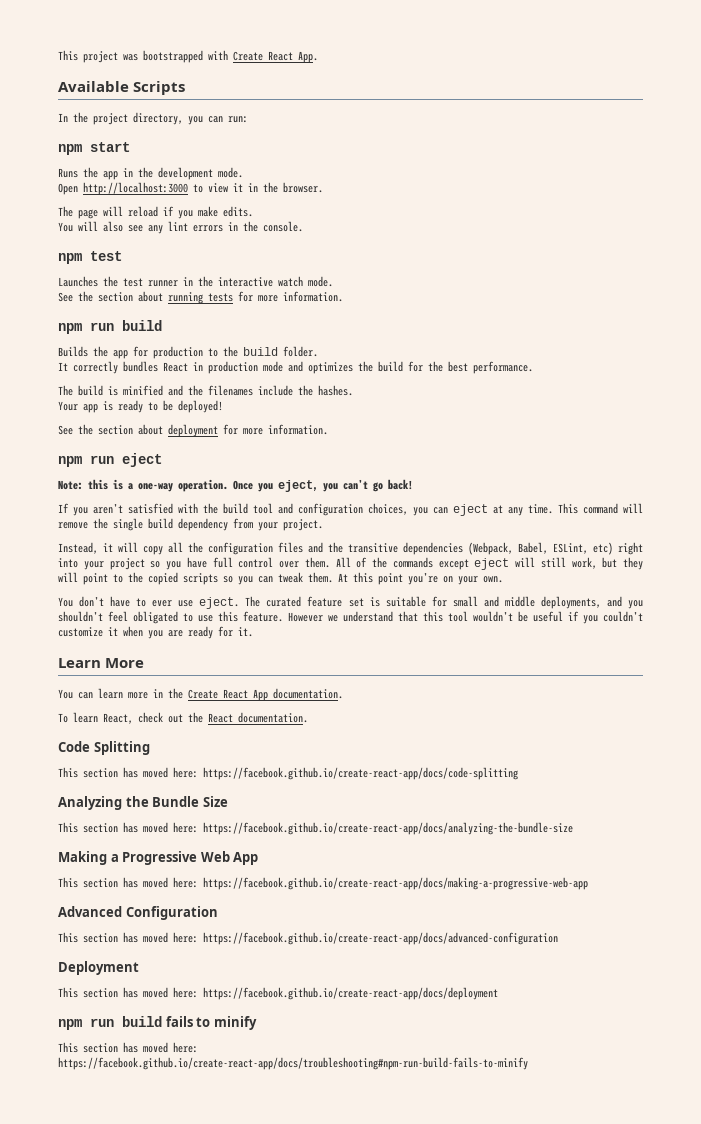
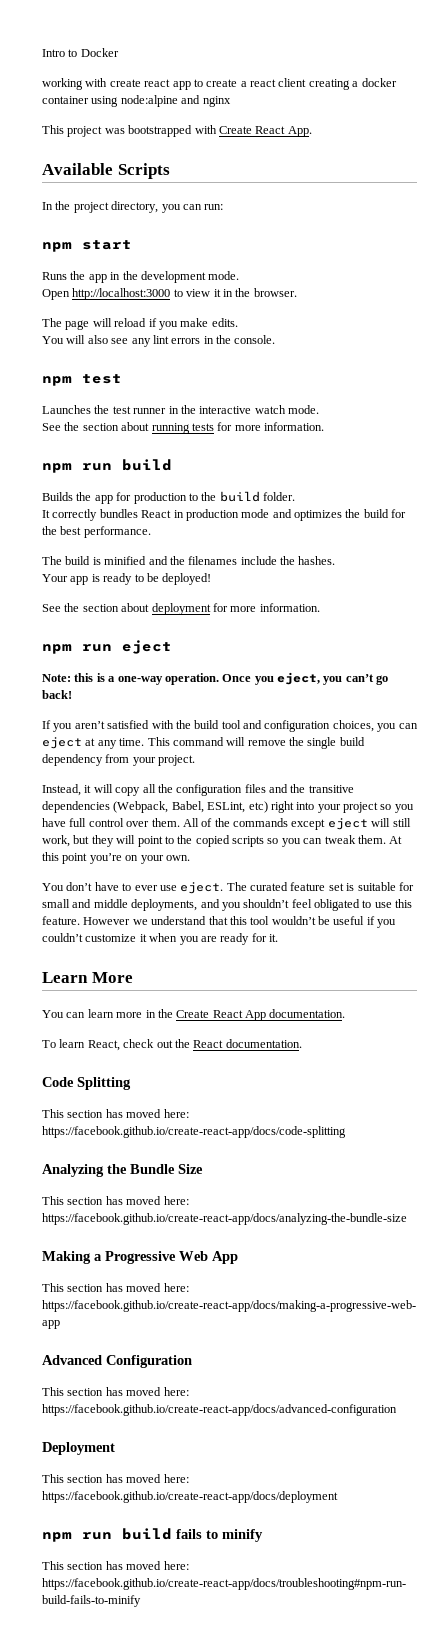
(58, 55) none -> [42,48,119,57] [42,78,397,90] [42,95,231,107] Intro to Docker // working with create react app to create a react client creating a docker container using node:alpine and nginx //

